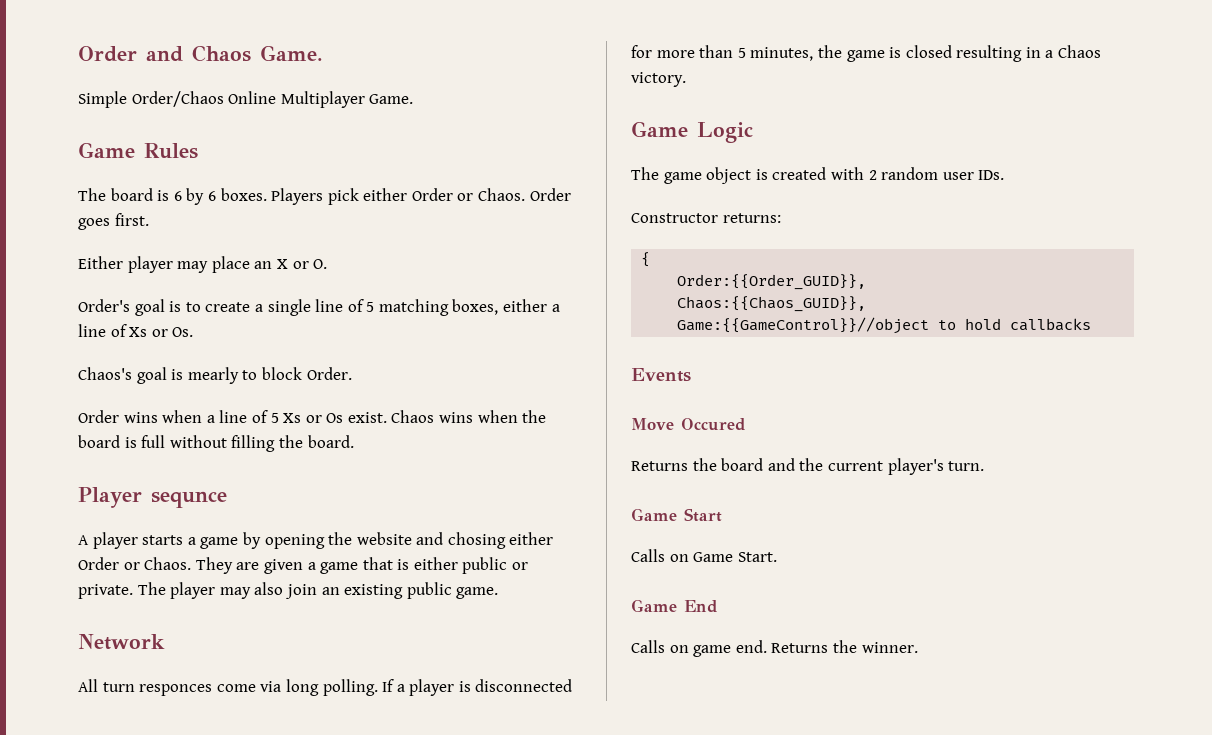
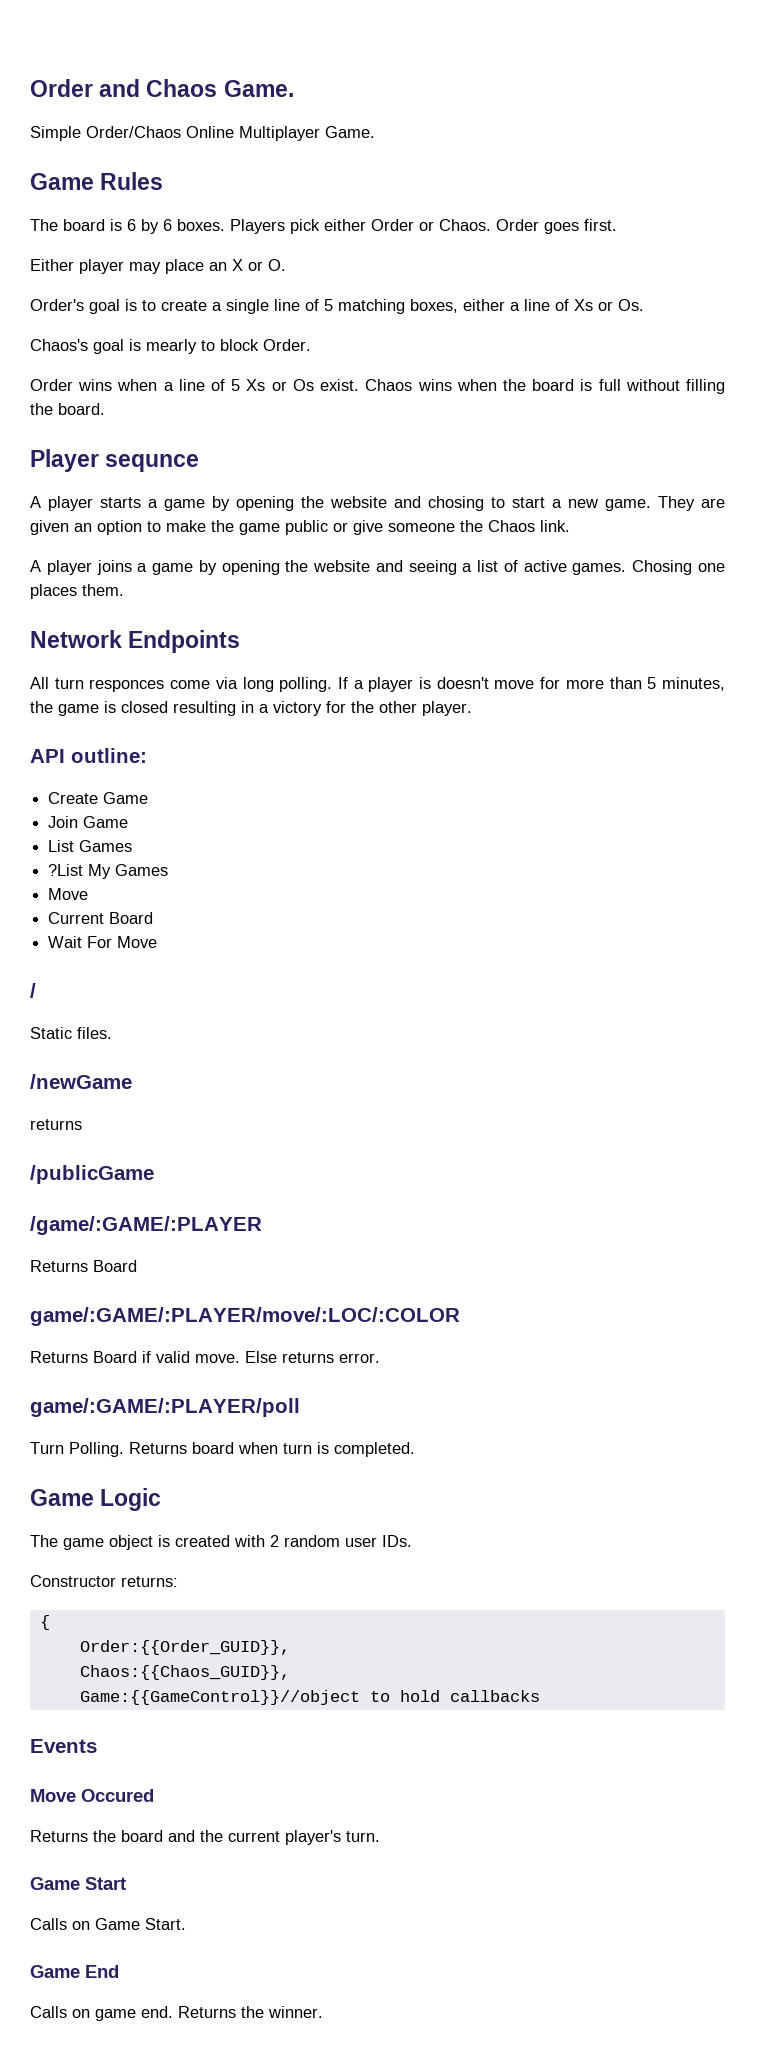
[509,532,554,545] [78,557,529,574] [78,582,499,599] either Order or Chaos. They are given a game that is either public or private. The player may also join an existing public game. -> [491,496,725,511] [30,520,570,535] [30,560,725,575] [30,584,124,599] to start a new game. They are given an option to make the game public or give someone the Chaos link. // A player joins a game by opening the website and seeing a list of active games. Chosing one places them.
(165, 642) none -> [128,630,241,653] Endpoints
[475,679,573,692] disconnected -> [436,677,535,689] doesn't move
[1058,45,1102,58] [631,72,686,87] Chaos victory. -> [273,701,472,716] [30,748,147,763] [48,792,149,804] [48,816,129,828] [48,840,133,852] [48,864,169,879] [48,888,89,900] [48,912,154,924] [48,936,158,948] [30,983,36,998] [30,1027,112,1039] [30,1074,132,1089] [30,1119,82,1130] [30,1165,154,1184] [30,1216,262,1235] [30,1260,137,1272] [30,1307,460,1326] [30,1351,380,1363] [30,1398,300,1417] [30,1442,415,1457] victory for the other player. // API outline: // Create Game // Join Game // List Games // ?List My Games // Move // Current Board // Wait For Move // / // Static files. // /newGame // returns // /publicGame // /game/:GAME/:PLAYER // Returns Board // game/:GAME/:PLAYER/move/:LOC/:COLOR // Returns Board if valid move. Else returns error. // game/:GAME/:PLAYER/poll // Turn Polling. Returns board when turn is completed.

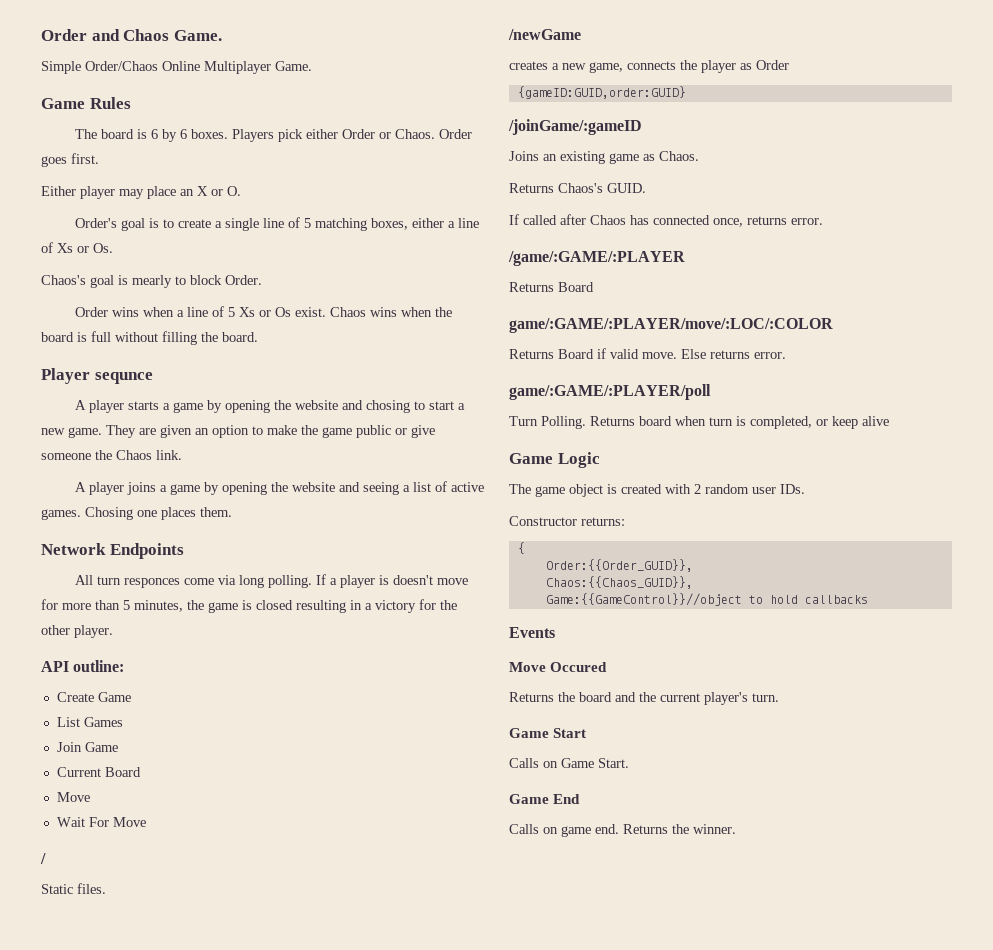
(149, 798) none -> [56,717,123,727] // List Games
[48,840,133,852] [48,864,169,879] [48,888,89,900] [48,912,154,924] List Games // ?List My Games // Move // Current Board -> [56,767,141,777] [56,792,90,802] Current Board // Move
[30,1119,82,1130] [30,1165,154,1184] returns // /publicGame -> [509,60,789,73] [517,86,686,99] [508,119,642,135] [509,151,699,164] [509,183,646,193] [509,214,823,227] creates a new game, connects the player as Order // {gameID:GUID,order:GUID} // /joinGame/:gameID // Joins an existing game as Chaos. // Returns Chaos's GUID. // If called after Chaos has connected once, returns error.
[334,1442,415,1457] completed. -> [750,416,889,429] completed, or keep alive

